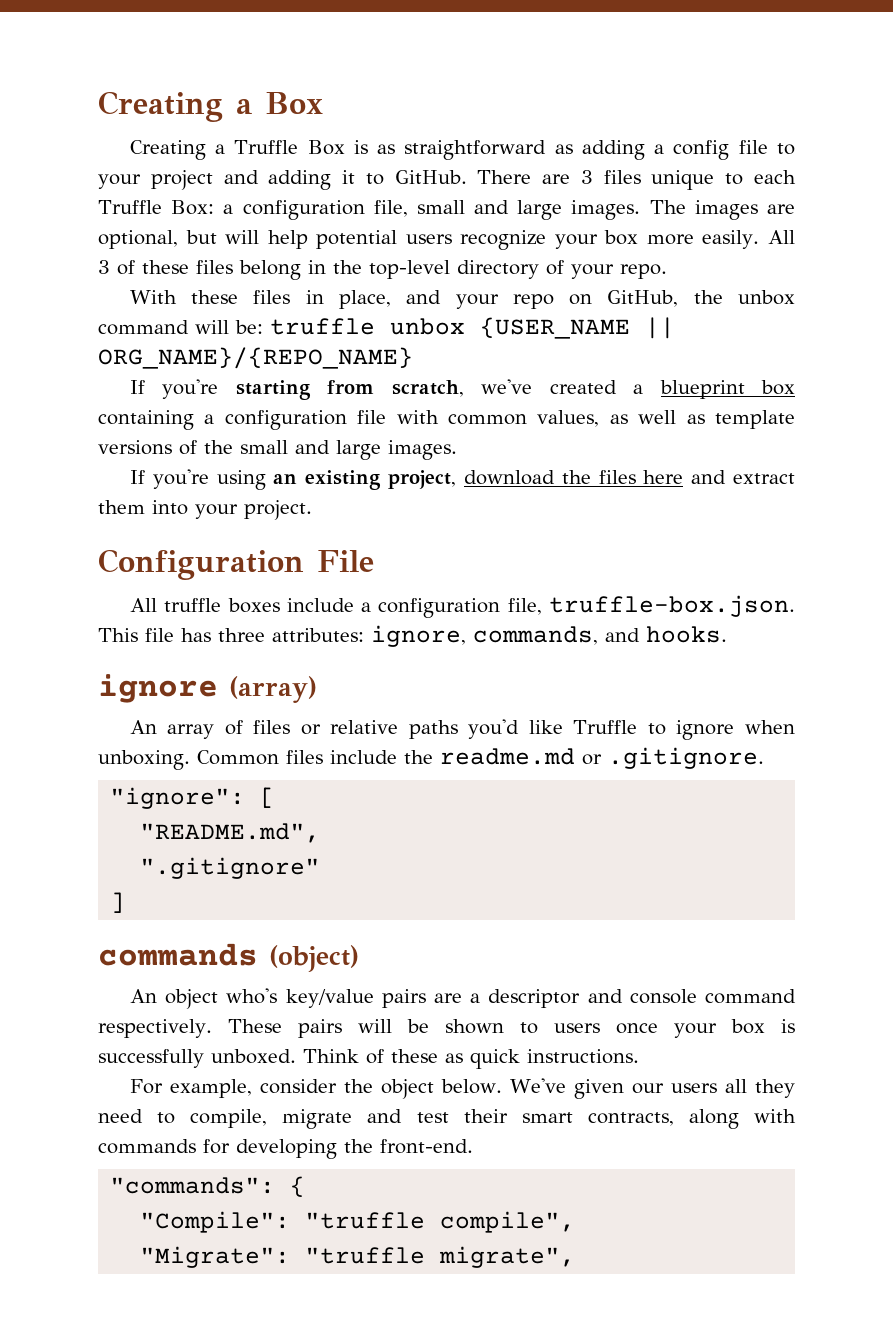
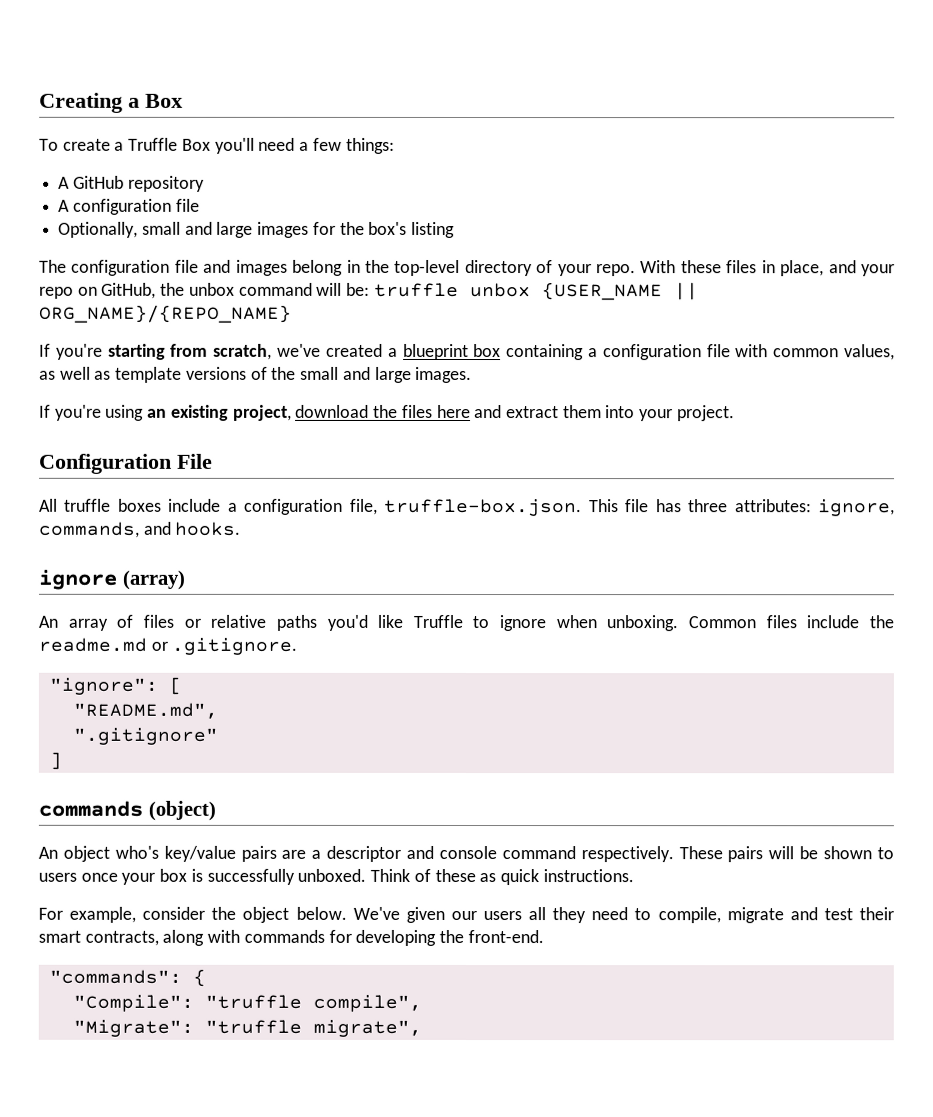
[129,140,206,160] Creating -> [39,138,111,151] To create
[353,140,795,160] [98,170,796,190] [98,200,795,220] [98,230,796,250] [98,260,233,275] is as straightforward as adding a config file to your project and adding it to GitHub. There are 3 files unique to each Truffle Box: a configuration file, small and large images. The images are optional, but will help potential users recognize your box more easily. All 3 of these files -> [214,137,395,154] [58,175,205,192] [58,198,200,215] [58,221,456,238] [39,259,288,276] you'll need a few things: // A GitHub repository // A configuration file // Optionally, small and large images for the box's listing // The configuration file and images
(667, 271) // -> (637, 270) none

